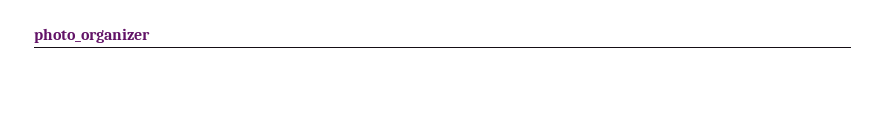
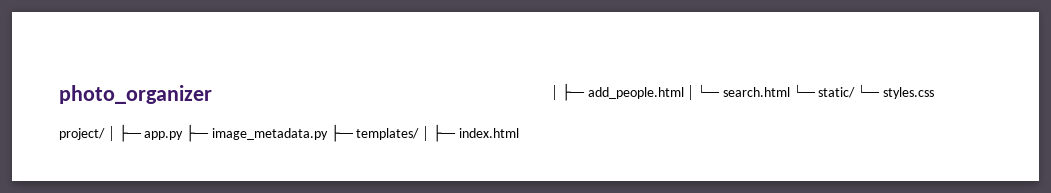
(150, 35) none -> [59,124,519,142] [551,83,935,101] // project/ │ ├── app.py ├── image_metadata.py ├── templates/ │ ├── index.html │ ├── add_people.html │ └── search.html └── static/ └── styles.css

